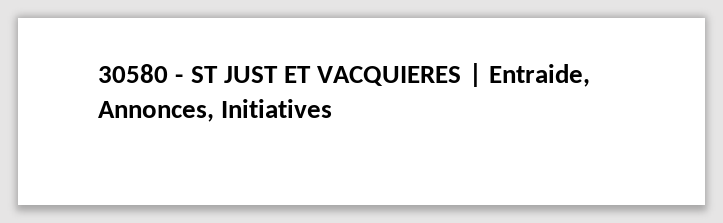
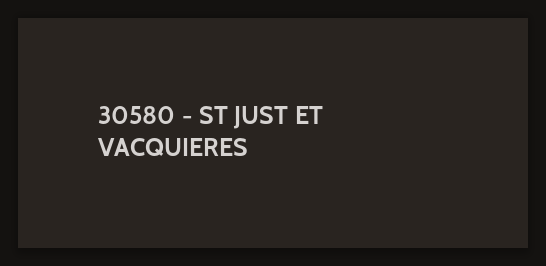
[468,63,591,87] [98,99,333,122] | Entraide, Annonces, Initiatives -> (248, 147) none

